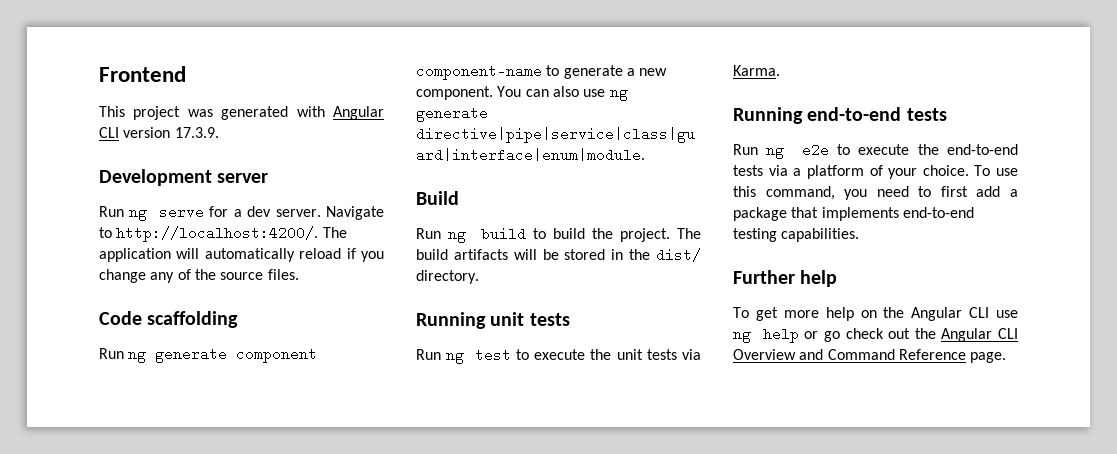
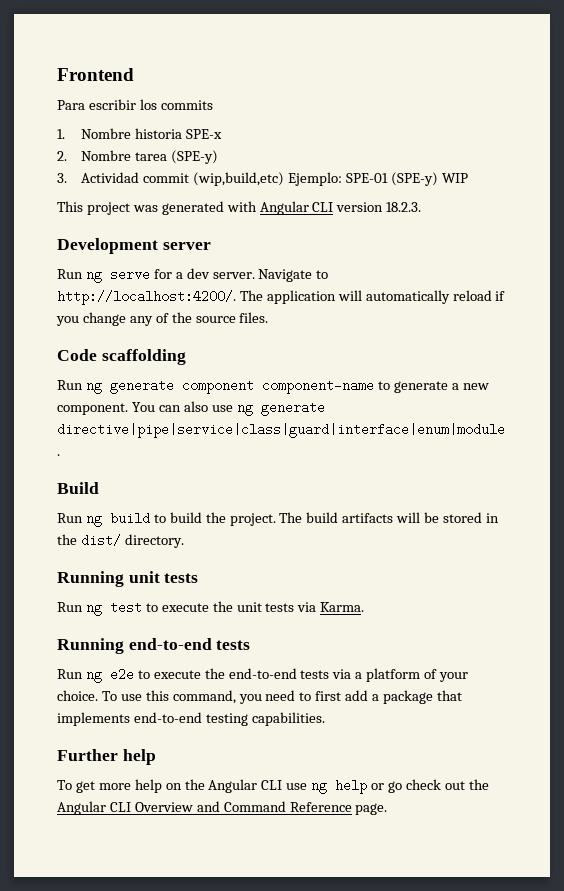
(186, 74) none -> [57,99,213,110] [57,128,222,139] [57,150,218,164] [57,172,468,186] // Para escribir los commits // 1. Nombre historia SPE-x // 2. Nombre tarea (SPE-y) // 3. Actividad commit (wip,build,etc) Ejemplo: SPE-01 (SPE-y) WIP
[174,127,219,138] 17.3.9. -> [386,202,422,212] 18.2.3.

